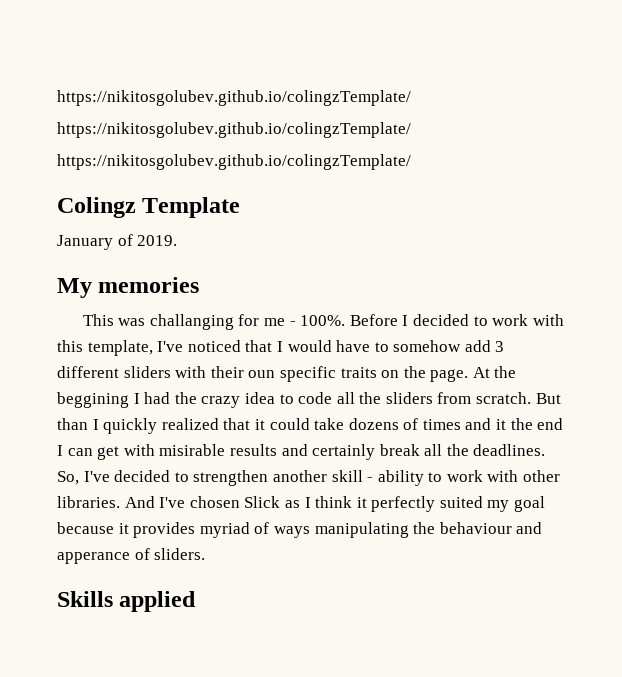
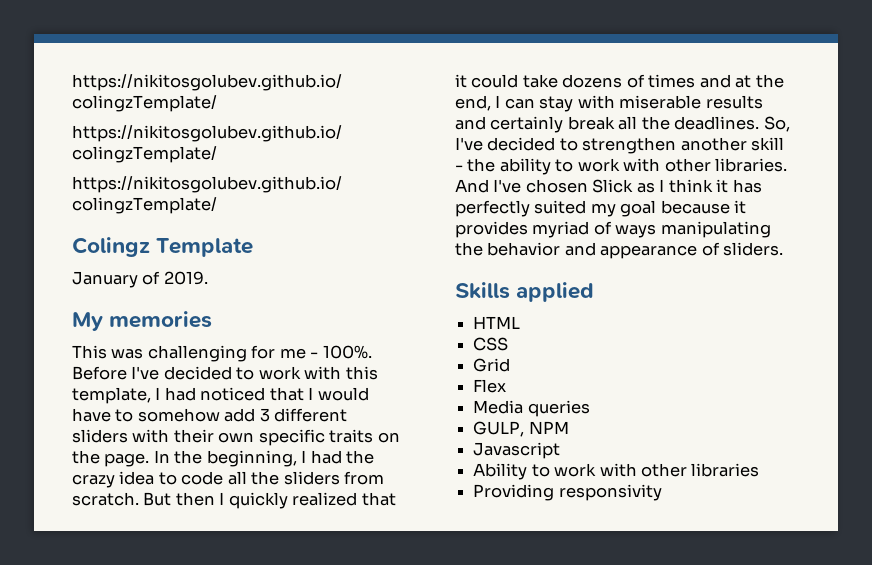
[149,314,234,330] challanging -> [147,345,247,362] challenging
[402,315,409,326] I -> [131,366,160,380] I've
[157,341,184,352] I've -> [155,387,196,401] I had
[248,370,276,378] oun -> [218,432,255,443] own
[472,366,517,378] [57,392,129,408] At the beggining -> [153,450,297,467] In the beginning,
[57,418,88,430] than -> [175,492,215,506] then
[496,418,564,430] [57,444,226,460] it the end I can get with misirable -> [735,74,784,88] [455,95,702,112] at the end, I can stay with miserable
(374, 479) none -> [467,158,496,172] the
(367, 502) none -> [732,179,762,193] has
[439,522,543,534] [57,552,130,564] behaviour and apperance -> [487,242,698,259] behavior and appearance
(197, 601) none -> [473,316,521,329] [473,337,509,351] [473,358,511,372] [473,379,507,393] [473,400,590,417] [473,421,569,437] [473,442,561,459] [473,463,760,480] [473,484,662,501] // HTML // CSS // Grid // Flex // Media queries // GULP, NPM // Javascript // Ability to work with other libraries // Providing responsivity

